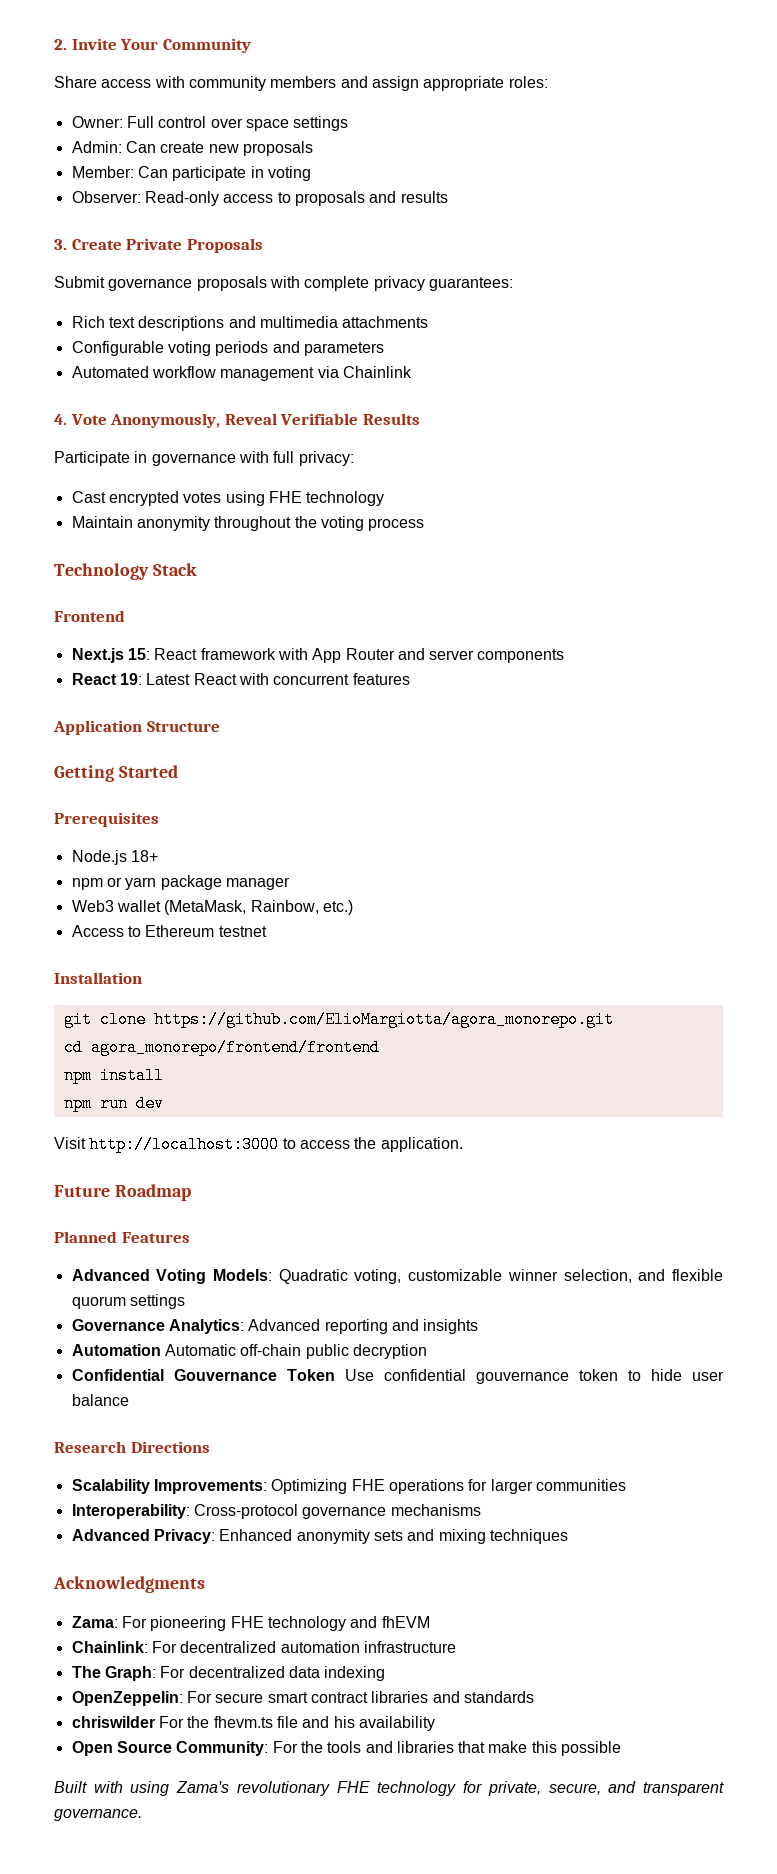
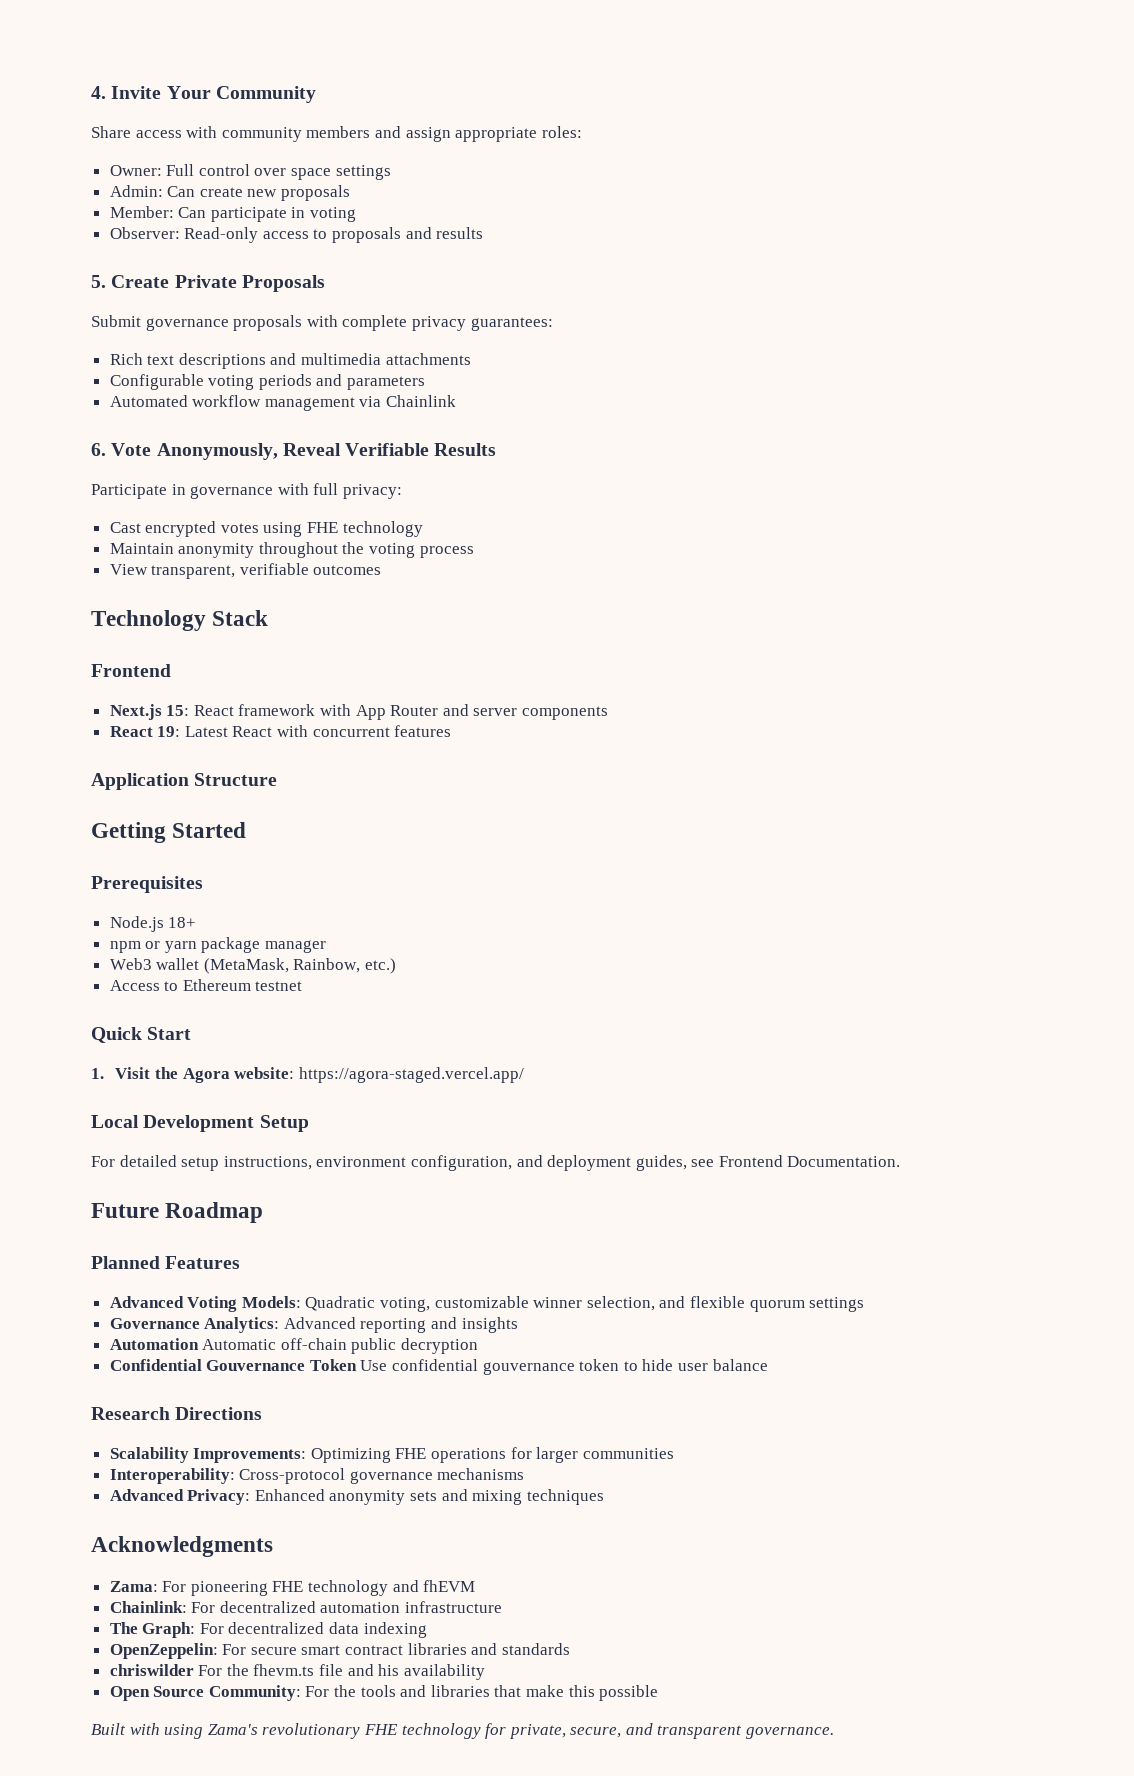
[54,39,67,50] 2. -> [91,86,106,99] 4.
[54,239,67,250] 3. -> [91,275,106,288] 5.
[54,414,67,425] 4. -> [91,443,106,456] 6.
(425, 524) none -> [109,563,382,579] // View transparent, verifiable outcomes
[54,972,142,984] [63,1011,614,1028] [63,1039,380,1056] [63,1067,164,1084] [63,1095,164,1112] [54,1136,463,1153] Installation // git clone https://github.com/ElioMargiotta/agora_monorepo.git // cd agora_monorepo/frontend/frontend // npm install // npm run dev // Visit http://localhost:3000 to access the application. -> [91,1027,192,1043] [91,1067,524,1083] [91,1115,309,1132] [91,1155,901,1171] Quick Start // 1. Visit the Agora website: https://agora-staged.vercel.app/ // Local Development Setup // For detailed setup instructions, environment configuration, and deployment guides, see Frontend Documentation.

